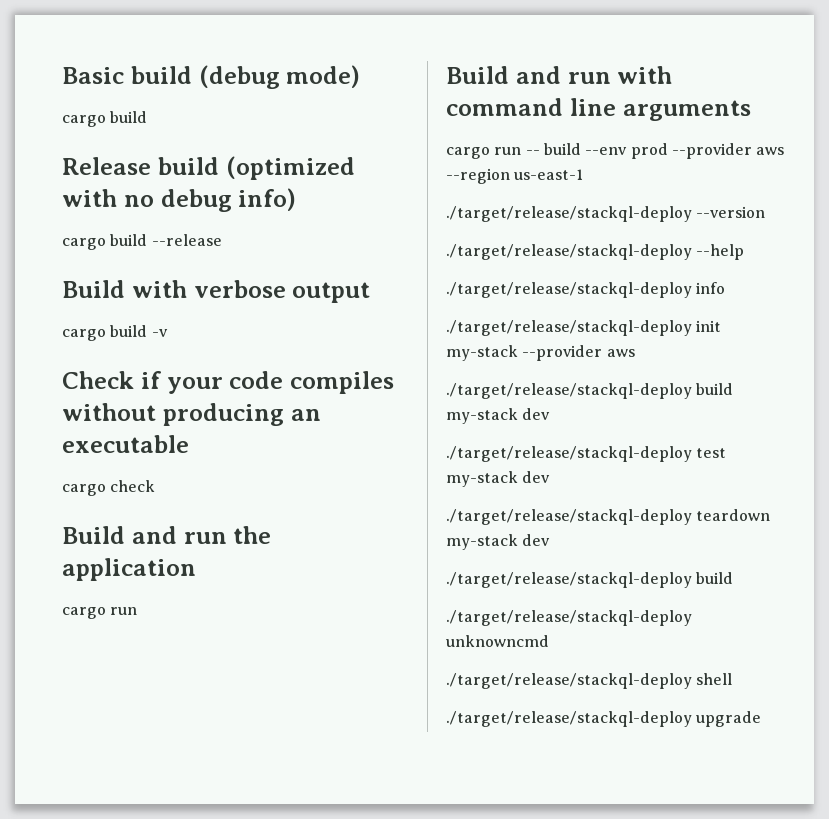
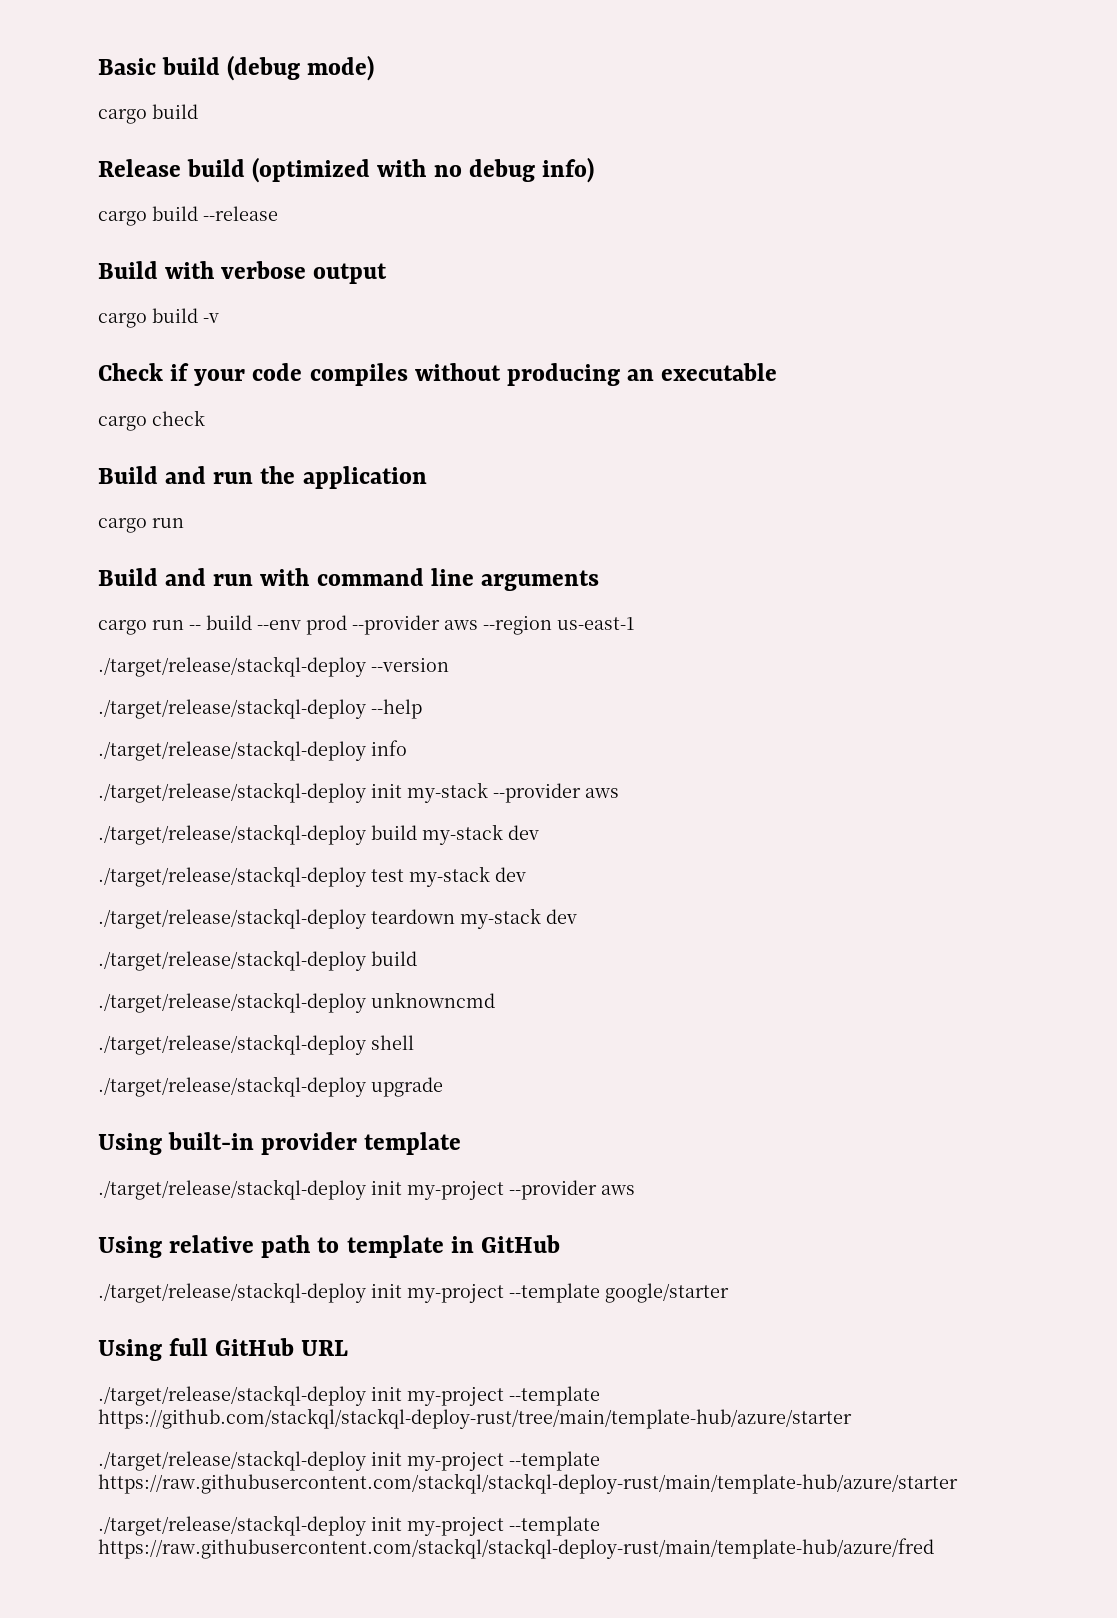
(762, 719) none -> [98,1132,462,1155] [98,1179,635,1200] [98,1235,560,1258] [98,1282,729,1303] [98,1338,349,1361] [98,1385,600,1406] [98,1408,852,1429] [98,1450,600,1471] [98,1473,958,1494] [98,1515,600,1536] [98,1538,934,1559] // Using built-in provider template // ./target/release/stackql-deploy init my-project --provider aws // Using relative path to template in GitHub // ./target/release/stackql-deploy init my-project --template google/starter // Using full GitHub URL // ./target/release/stackql-deploy init my-project --template https://github.com/stackql/stackql-deploy-rust/tree/main/template-hub/azure/starter // ./target/release/stackql-deploy init my-project --template https://raw.githubusercontent.com/stackql/stackql-deploy-rust/main/template-hub/azure/starter // ./target/release/stackql-deploy init my-project --template https://raw.githubusercontent.com/stackql/stackql-deploy-rust/main/template-hub/azure/fred

